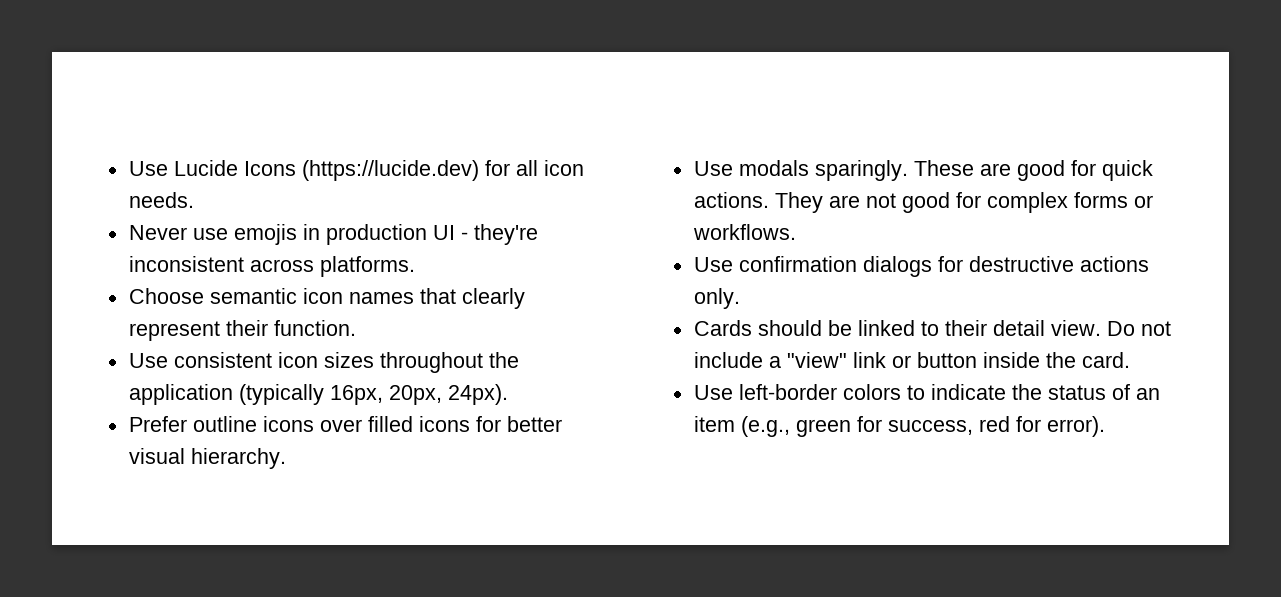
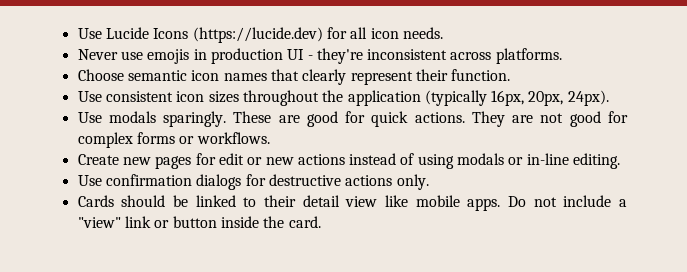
[128,416,562,432] [128,448,286,469] // Prefer outline icons over filled icons for better visual hierarchy. -> (609, 98) none
(796, 232) none -> [77,153,621,169] // Create new pages for edit or new actions instead of using modals or in-line editing.
[1050,320,1101,336] view. -> [345,195,501,211] view like mobile apps.
[693,384,1160,400] [693,416,1105,437] // Use left-border colors to indicate the status of an item (e.g., green for success, red for error). -> (321, 222) none

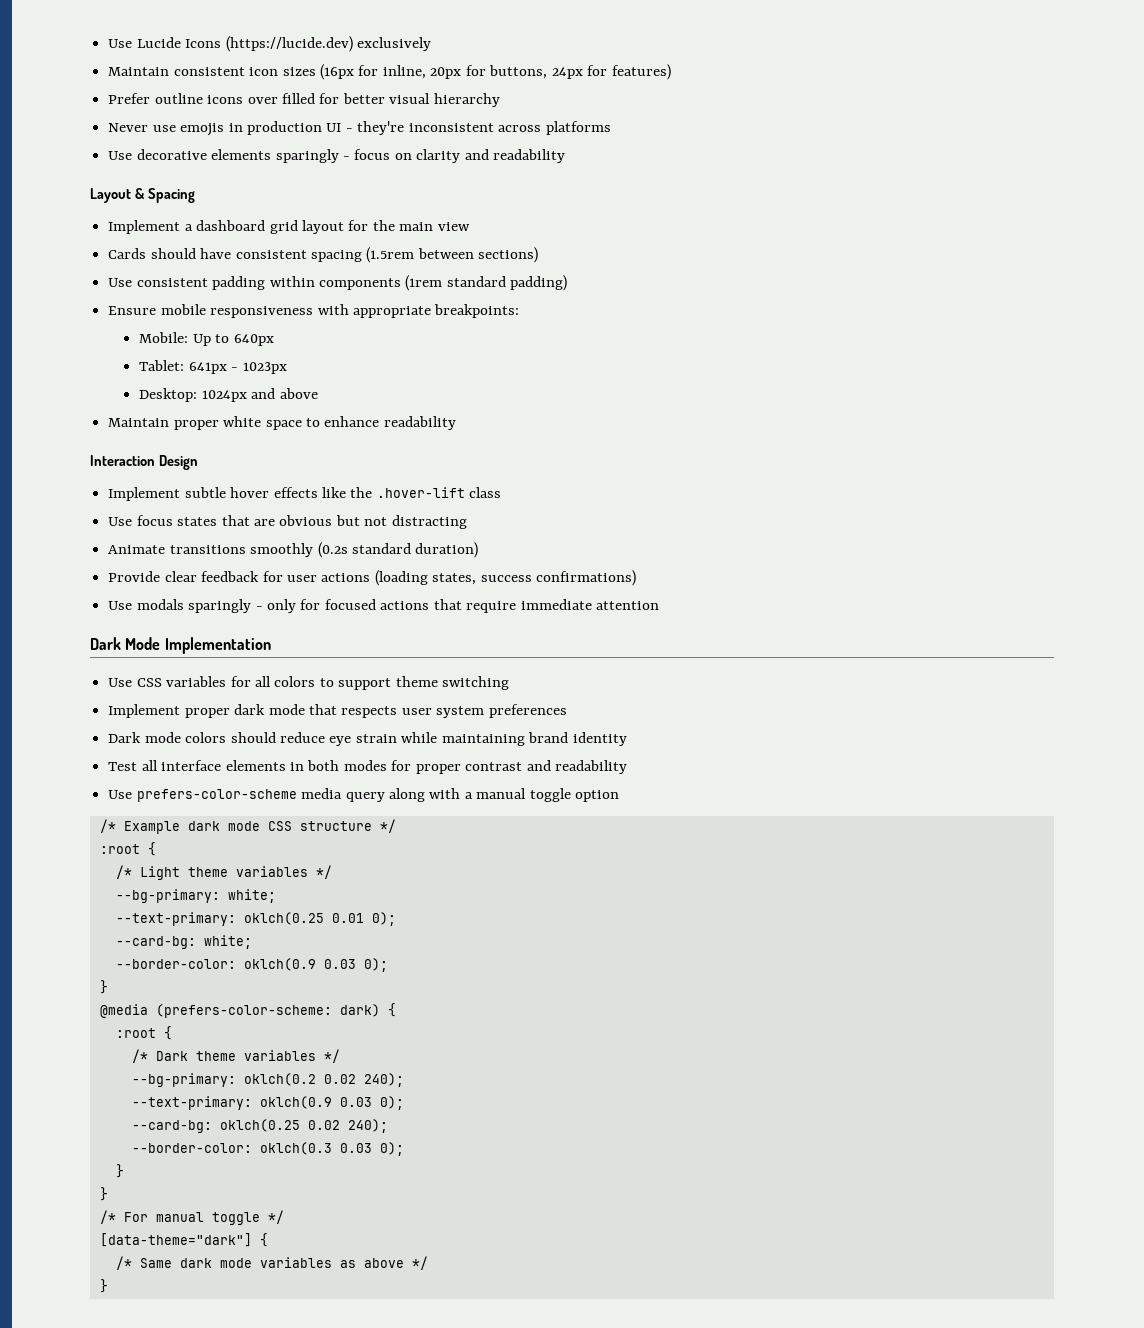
[326,27,443,39] for all icon needs. -> [356,37,431,51] [108,64,671,80] [108,93,500,107] exclusively // Maintain consistent icon sizes (16px for inline, 20px for buttons, 24px for features) // Prefer outline icons over filled for better visual hierarchy
[495,48,562,64] [77,69,511,85] [77,90,609,106] [77,111,628,127] [77,132,270,148] [77,153,621,169] [77,174,429,190] [77,195,627,211] [77,216,321,228] platforms. // Choose semantic icon names that clearly represent their function. // Use consistent icon sizes throughout the application (typically 16px, 20px, 24px). // Use modals sparingly. These are good for quick actions. They are not good for complex forms or workflows. // Create new pages for edit or new actions instead of using modals or in-line editing. // Use confirmation dialogs for destructive actions only. // Cards should be linked to their detail view like mobile apps. Do not include a "view" link or button inside the card. -> [545,121,611,135] [108,149,566,163] [90,188,195,203] [108,220,470,234] [108,247,539,263] [108,275,568,291] [108,304,520,318] [139,332,274,346] [139,360,287,374] [139,388,318,402] [108,416,456,430] [90,455,198,470] [108,487,502,501] [108,515,467,529] [108,542,479,558] [108,570,637,586] [108,599,660,613] [90,637,271,654] [108,676,510,690] [108,704,567,718] [108,732,627,746] [108,760,628,774] [108,788,620,802] [99,819,396,834] [99,842,156,856] [115,865,332,880] [115,889,276,903] [115,912,396,926] [115,935,252,949] [115,958,388,972] [99,980,108,994] [99,1003,396,1018] [115,1026,172,1040] [131,1049,340,1063] [131,1073,404,1087] [131,1096,404,1110] [131,1119,388,1133] [131,1142,404,1156] [115,1164,124,1178] [99,1187,108,1201] [99,1210,284,1225] [99,1233,268,1247] [115,1256,428,1270] [99,1279,108,1293] platforms // Use decorative elements sparingly - focus on clarity and readability // Layout & Spacing // Implement a dashboard grid layout for the main view // Cards should have consistent spacing (1.5rem between sections) // Use consistent padding within components (1rem standard padding) // Ensure mobile responsiveness with appropriate breakpoints: // Mobile: Up to 640px // Tablet: 641px - 1023px // Desktop: 1024px and above // Maintain proper white space to enhance readability // Interaction Design // Implement subtle hover effects like the .hover-lift class // Use focus states that are obvious but not distracting // Animate transitions smoothly (0.2s standard duration) // Provide clear feedback for user actions (loading states, success confirmations) // Use modals sparingly - only for focused actions that require immediate attention // Dark Mode Implementation // Use CSS variables for all colors to support theme switching // Implement proper dark mode that respects user system preferences // Dark mode colors should reduce eye strain while maintaining brand identity // Test all interface elements in both modes for proper contrast and readability // Use prefers-color-scheme media query along with a manual toggle option // /* Example dark mode CSS structure */ // :root { // /* Light theme variables */ // --bg-primary: white; // --text-primary: oklch(0.25 0.01 0); // --card-bg: white; // --border-color: oklch(0.9 0.03 0); // } // @media (prefers-color-scheme: dark) { // :root { // /* Dark theme variables */ // --bg-primary: oklch(0.2 0.02 240); // --text-primary: oklch(0.9 0.03 0); // --card-bg: oklch(0.25 0.02 240); // --border-color: oklch(0.3 0.03 0); // } // } // /* For manual toggle */ // [data-theme="dark"] { // /* Same dark mode variables as above */ // }

